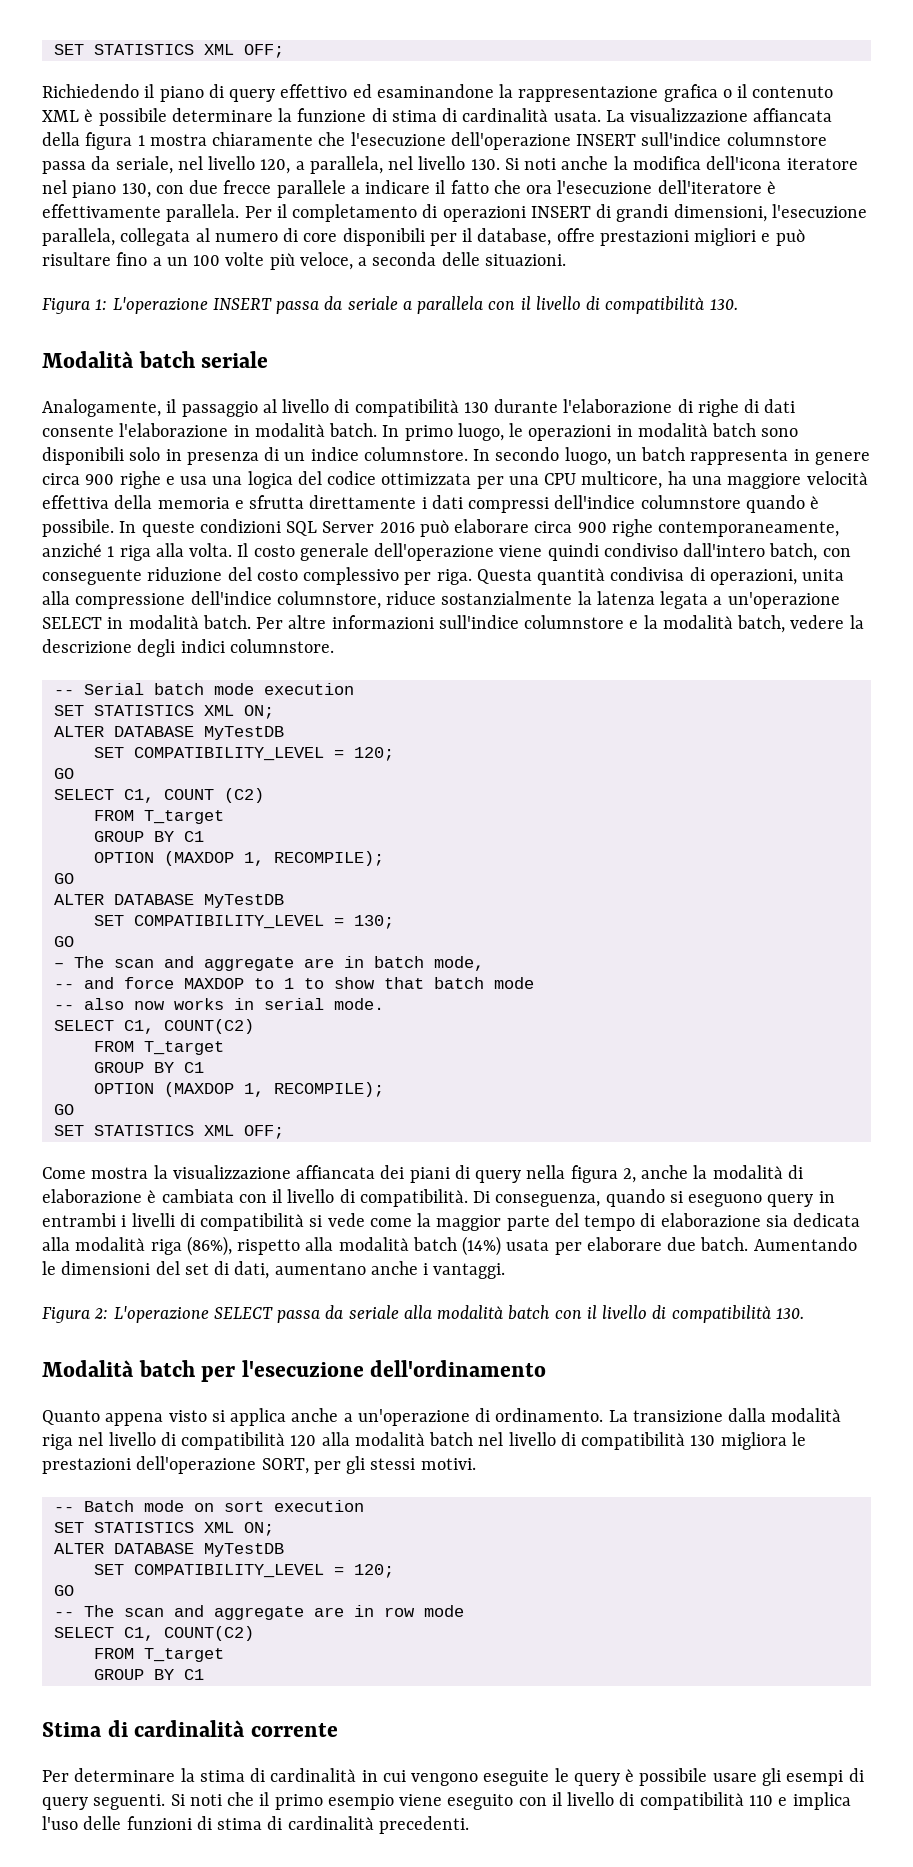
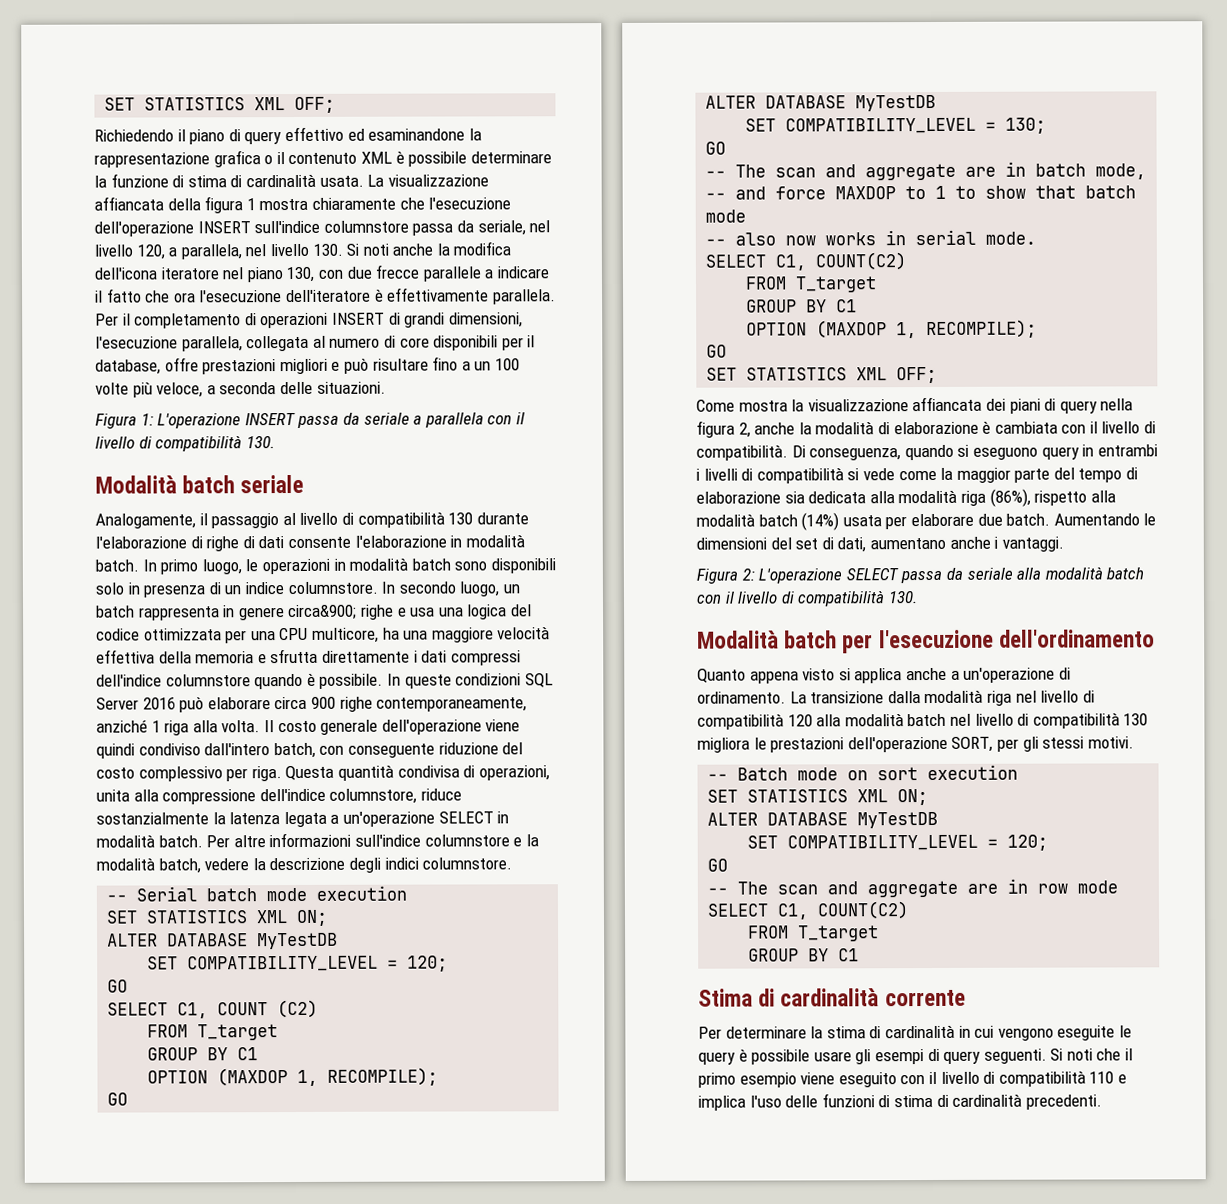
[42,473,115,485] circa 900 -> [288,604,358,620] circa&900;
[53,963,64,968] – -> [705,170,727,178] --

